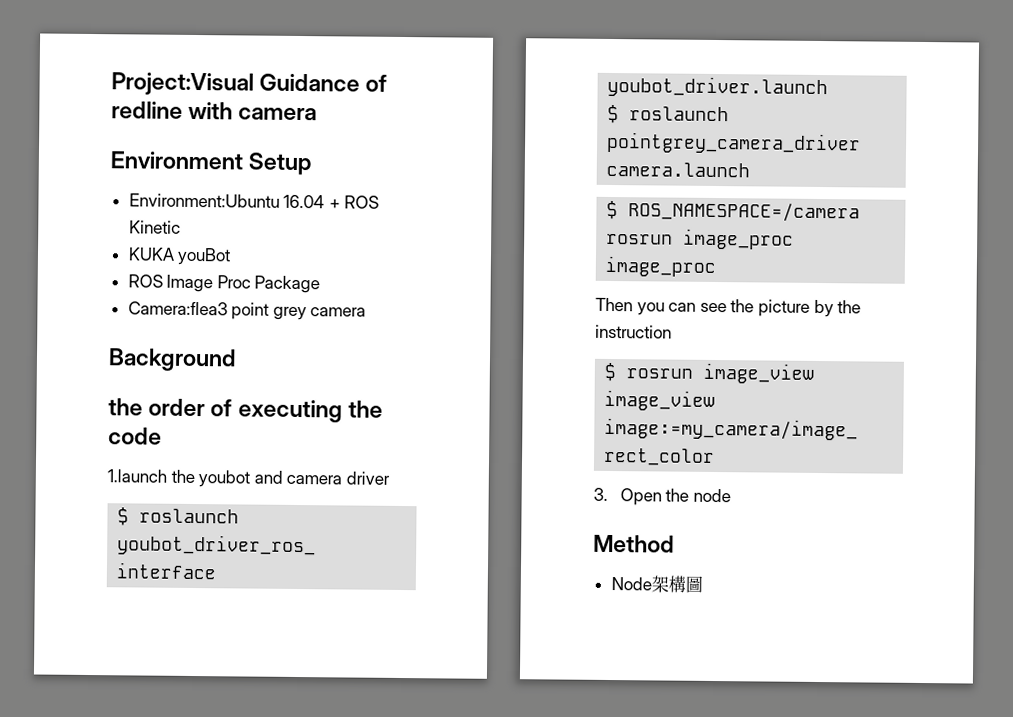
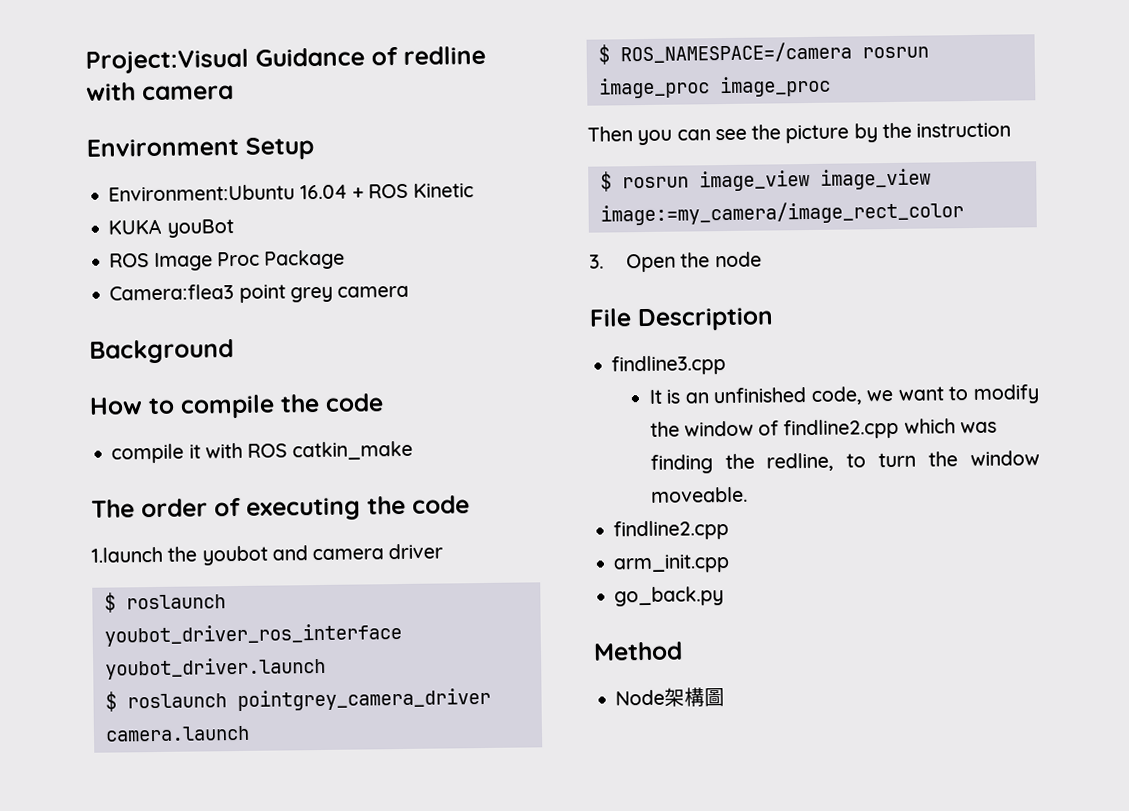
[108,398,143,416] the -> [89,393,384,419] [111,440,413,464] [91,499,135,518] How to compile the code // compile it with ROS catkin_make // The
(732, 495) none -> [589,307,774,332] [611,355,727,376] [648,384,1040,405] [649,418,997,440] [649,450,1040,474] [650,486,748,503] [613,519,730,541] [613,553,731,574] [614,586,725,607] // File Description // findline3.cpp // It is an unfinished code, we want to modify the window of findline2.cpp which was finding the redline, to turn the window moveable. // findline2.cpp // arm_init.cpp // go_back.py

